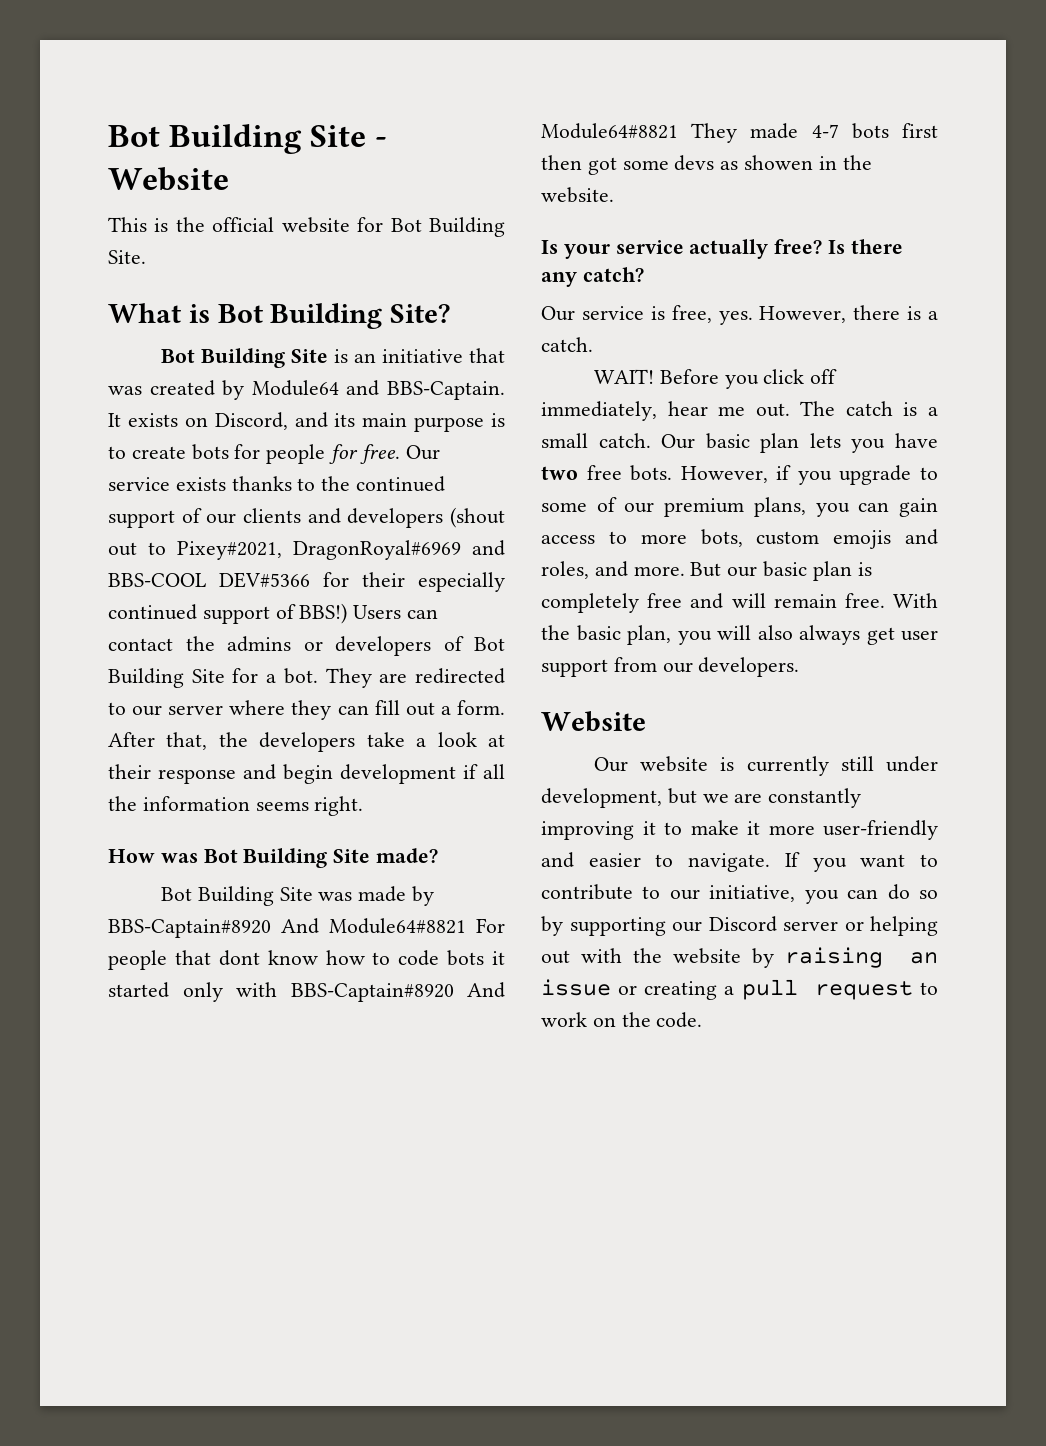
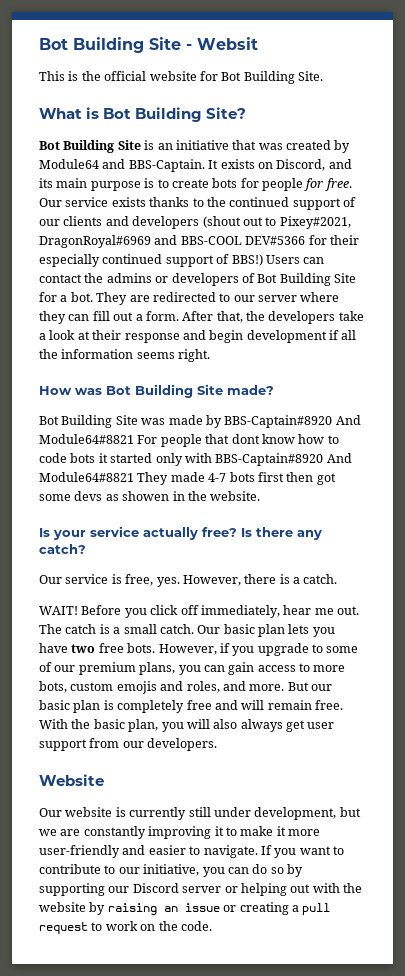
[108,167,229,191] Website -> [197,37,258,50] Websit

